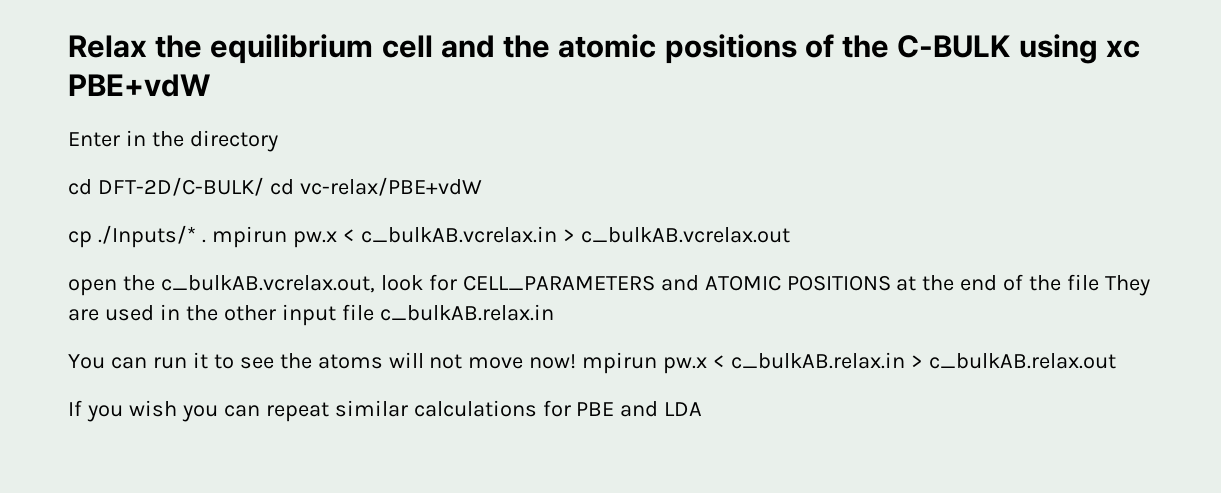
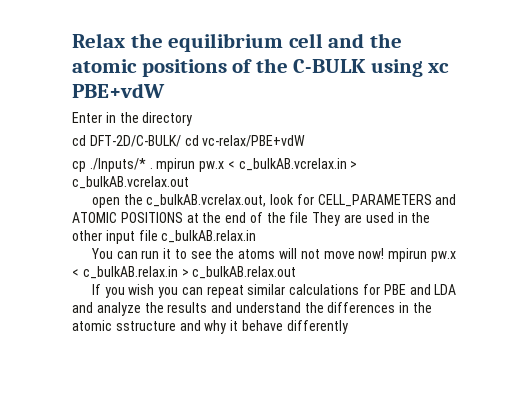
(703, 409) none -> [72,302,433,316] [72,320,348,334] and analyze the results and understand the differences in the atomic sstructure and why it behave differently

